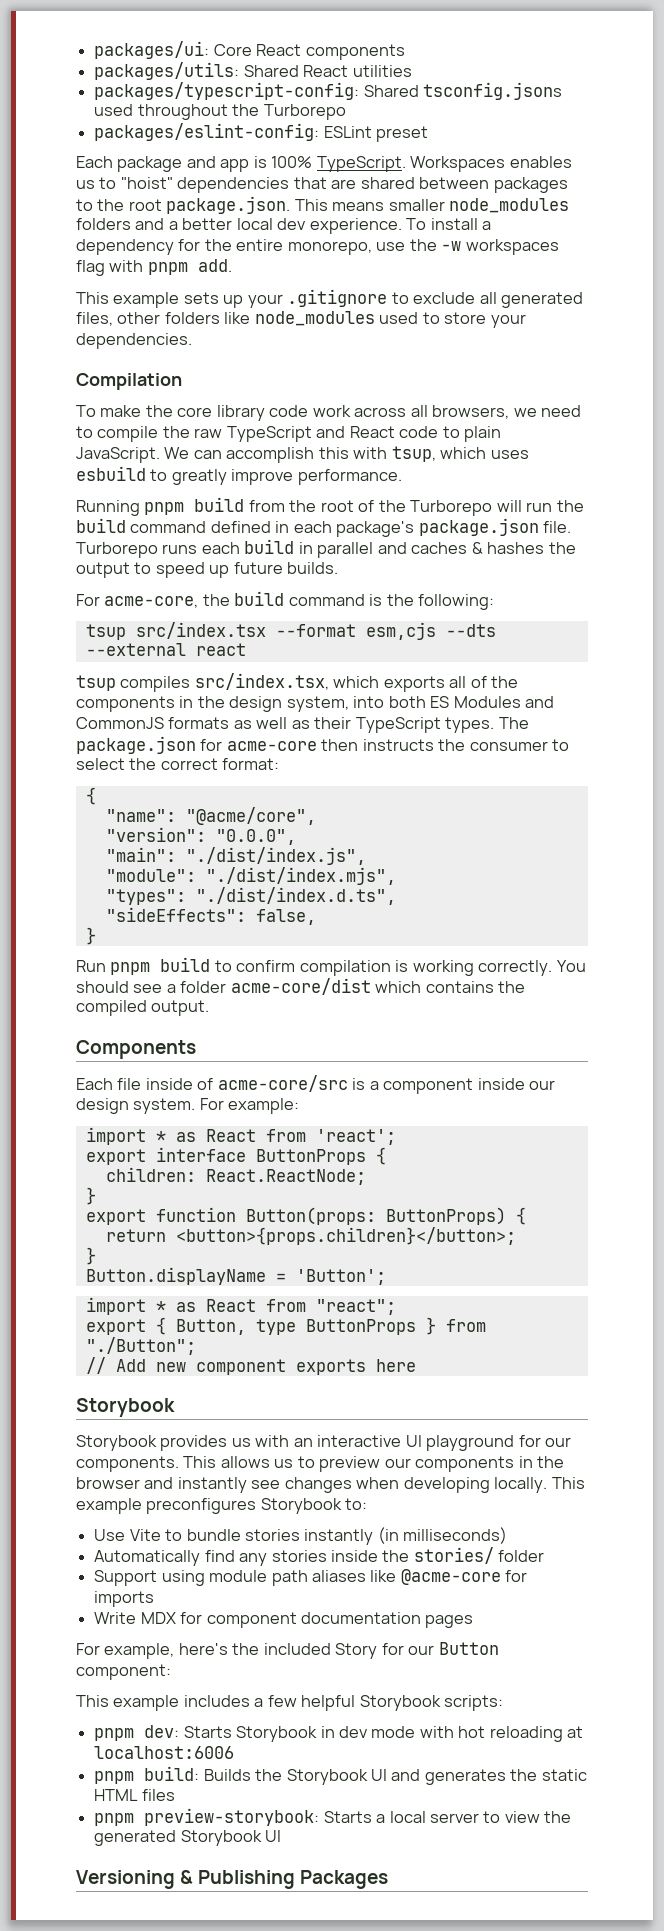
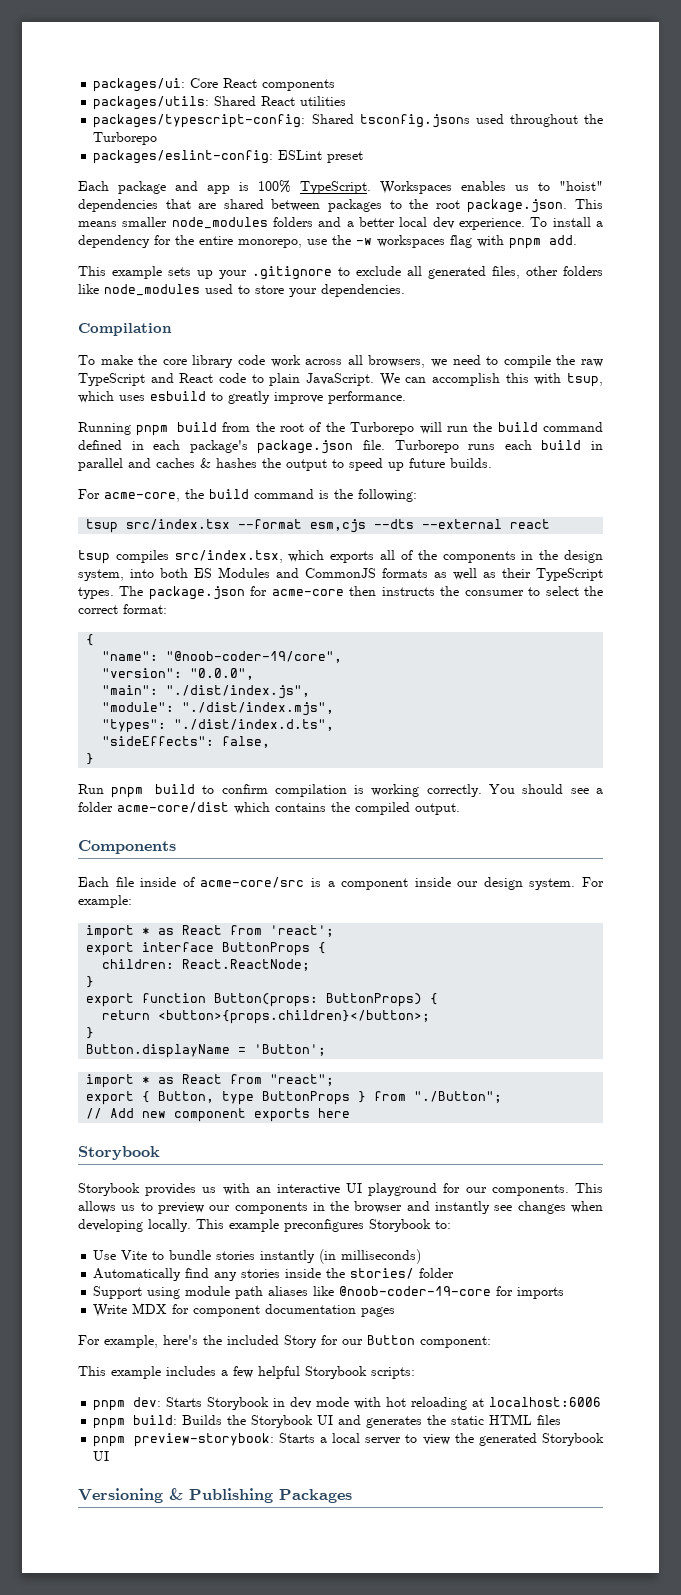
[185,807,316,825] "@acme/core", -> [166,651,343,663] "@noob-coder-19/core",
[400,1569,501,1585] @acme-core -> [339,1286,492,1296] @noob-coder-19-core

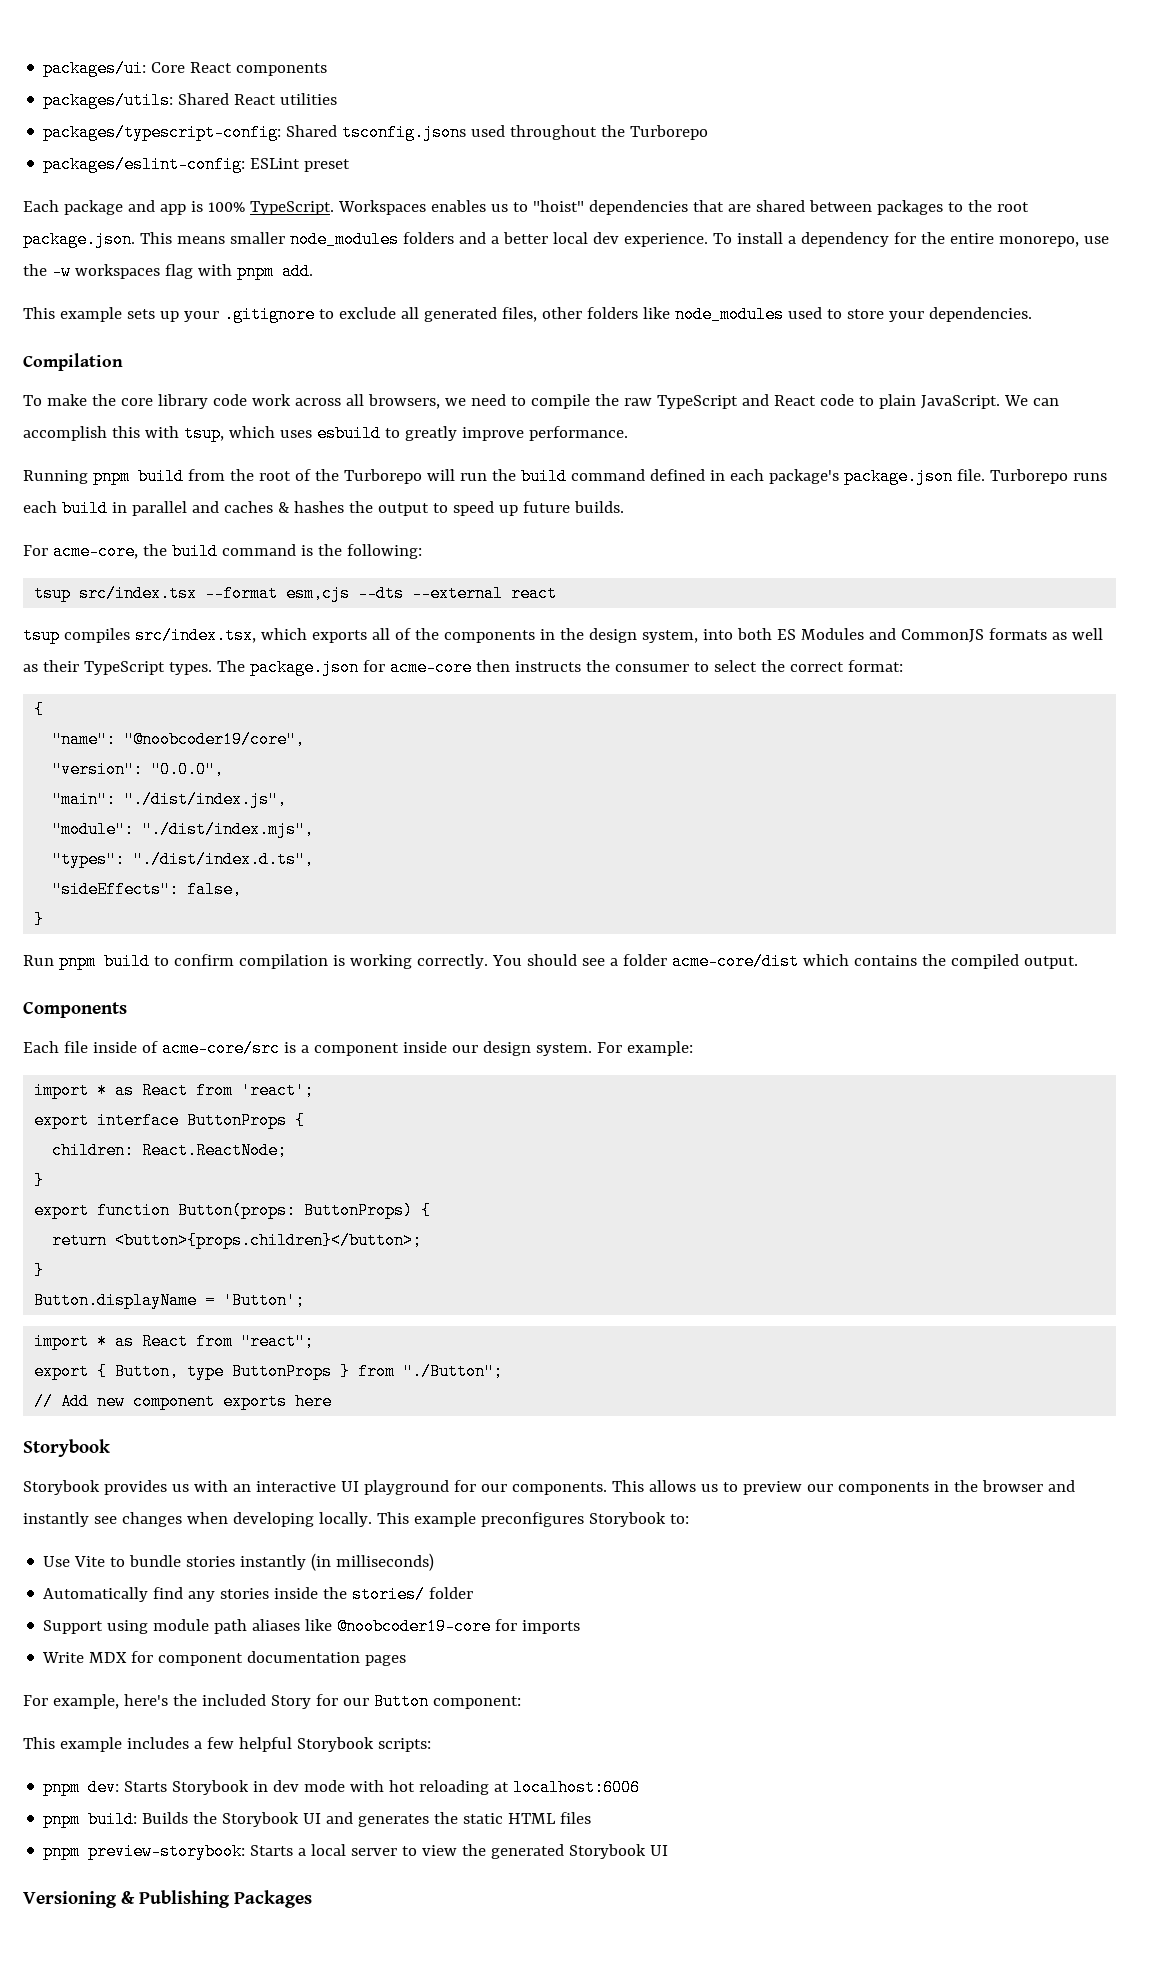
[166,651,343,663] "@noob-coder-19/core", -> [124,731,306,748] "@noobcoder19/core",
[339,1286,492,1296] @noob-coder-19-core -> [337,1618,492,1635] @noobcoder19-core

